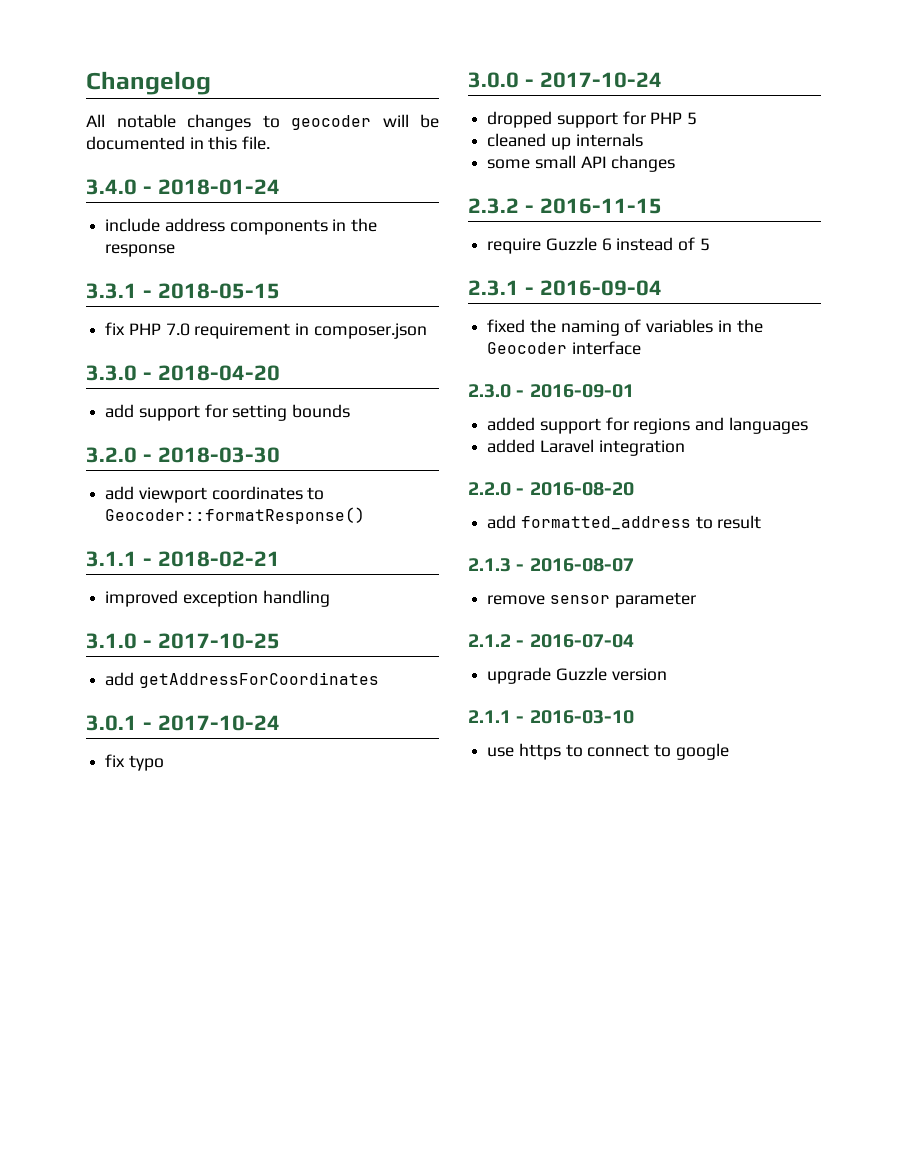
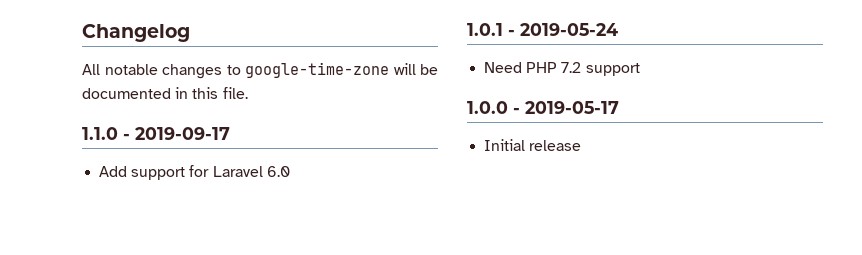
[291,115,371,130] geocoder -> [245,62,389,78] google-time-zone
[86,179,280,195] [105,218,378,235] [105,244,176,257] [86,283,280,299] [105,322,427,339] [86,365,280,381] [105,404,351,421] [86,447,280,463] [105,486,325,503] [105,507,366,524] [86,551,280,567] [105,590,330,607] [86,633,280,649] [105,672,379,688] [86,715,280,731] [105,754,164,771] [468,72,662,88] [487,111,698,128] [487,133,643,150] [487,155,676,172] [468,198,662,214] [487,237,710,254] [468,280,662,296] [487,319,763,336] [487,341,641,355] [468,384,634,398] [487,417,808,434] [487,439,685,456] [468,482,634,496] [487,515,762,530] [468,558,634,572] [487,592,696,608] [468,634,634,648] [487,667,667,684] [468,710,634,724] [487,743,729,760] 3.4.0 - 2018-01-24 // include address components in the response // 3.3.1 - 2018-05-15 // fix PHP 7.0 requirement in composer.json // 3.3.0 - 2018-04-20 // add support for setting bounds // 3.2.0 - 2018-03-30 // add viewport coordinates to Geocoder::formatResponse() // 3.1.1 - 2018-02-21 // improved exception handling // 3.1.0 - 2017-10-25 // add getAddressForCoordinates // 3.0.1 - 2017-10-24 // fix typo // 3.0.0 - 2017-10-24 // dropped support for PHP 5 // cleaned up internals // some small API changes // 2.3.2 - 2016-11-15 // require Guzzle 6 instead of 5 // 2.3.1 - 2016-09-04 // fixed the naming of variables in the Geocoder interface // 2.3.0 - 2016-09-01 // added support for regions and languages // added Laravel integration // 2.2.0 - 2016-08-20 // add formatted_address to result // 2.1.3 - 2016-08-07 // remove sensor parameter // 2.1.2 - 2016-07-04 // upgrade Guzzle version // 2.1.1 - 2016-03-10 // use https to connect to google -> [82,127,230,140] [99,165,290,180] [467,23,618,36] [484,62,640,76] [467,101,619,114] [484,139,582,151] 1.1.0 - 2019-09-17 // Add support for Laravel 6.0 // 1.0.1 - 2019-05-24 // Need PHP 7.2 support // 1.0.0 - 2019-05-17 // Initial release

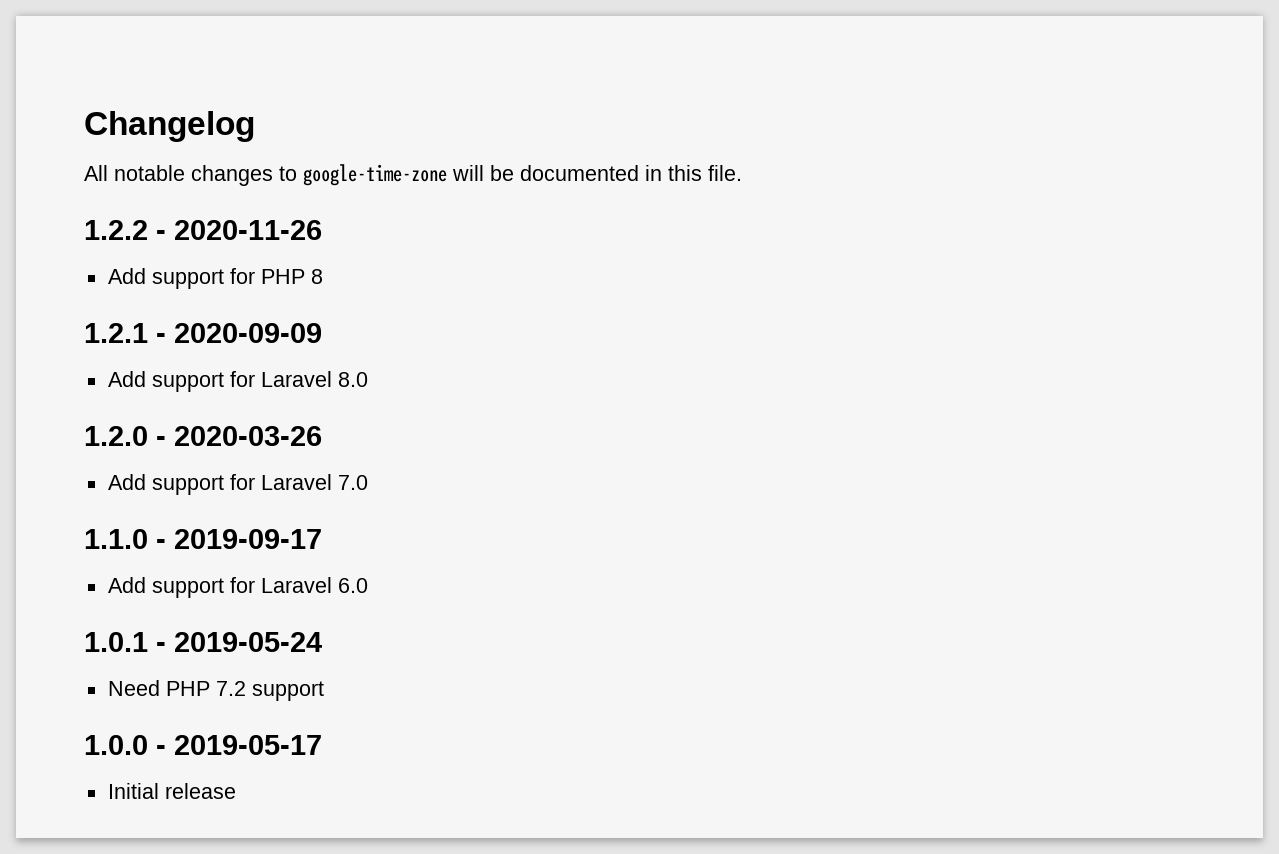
(248, 93) none -> [84,220,322,240] [107,268,323,289] [84,323,322,343] [107,371,368,392] [84,426,322,446] [107,474,368,495] // 1.2.2 - 2020-11-26 // Add support for PHP 8 // 1.2.1 - 2020-09-09 // Add support for Laravel 8.0 // 1.2.0 - 2020-03-26 // Add support for Laravel 7.0

